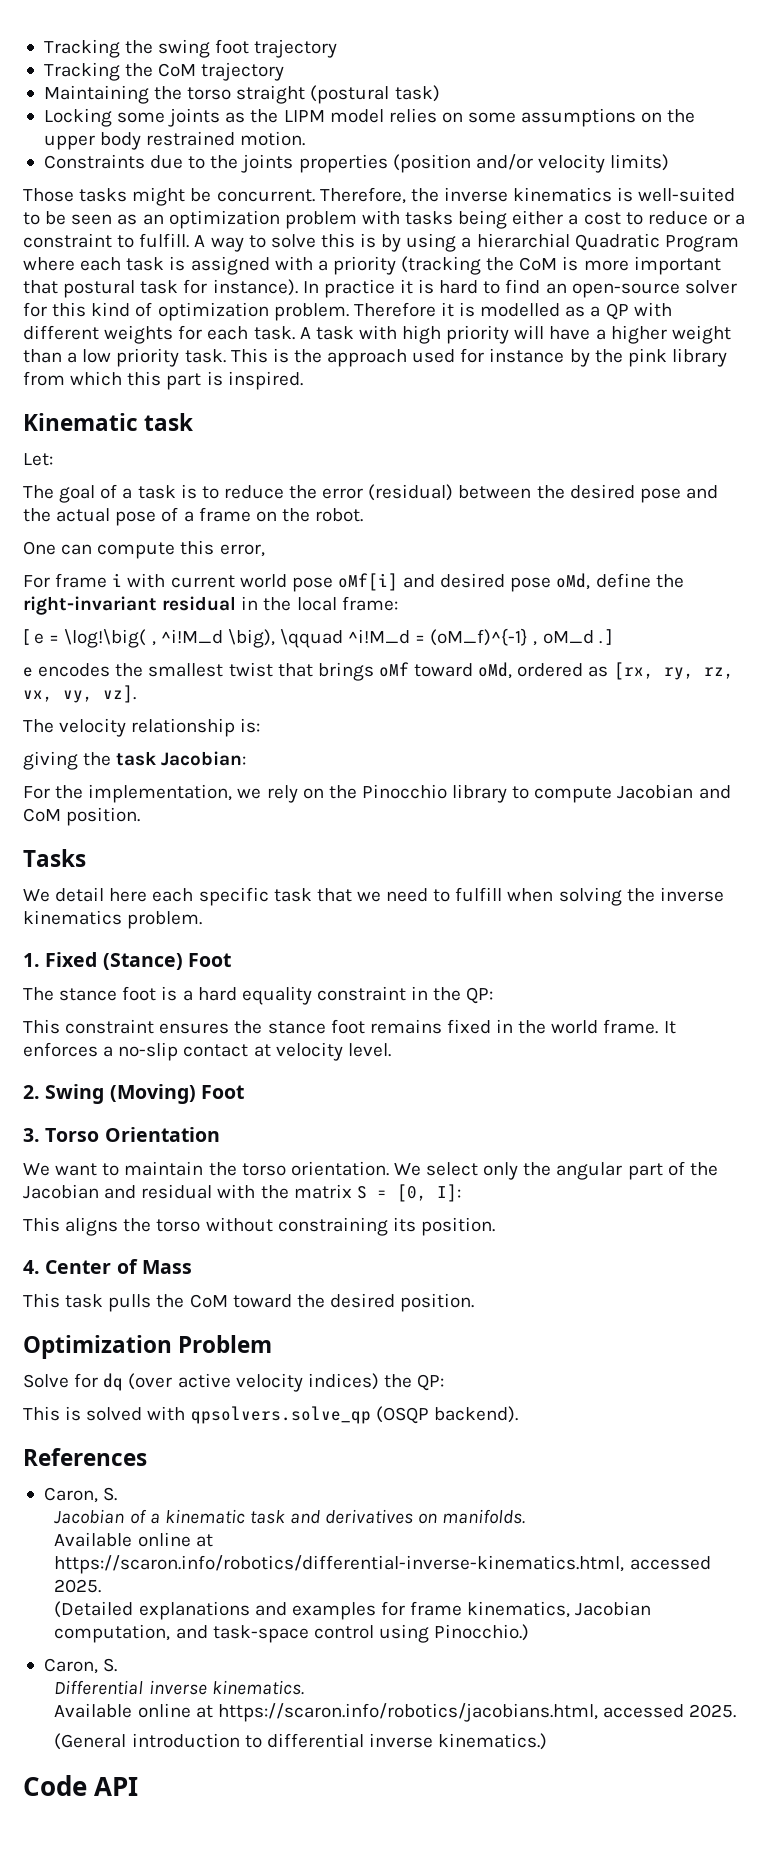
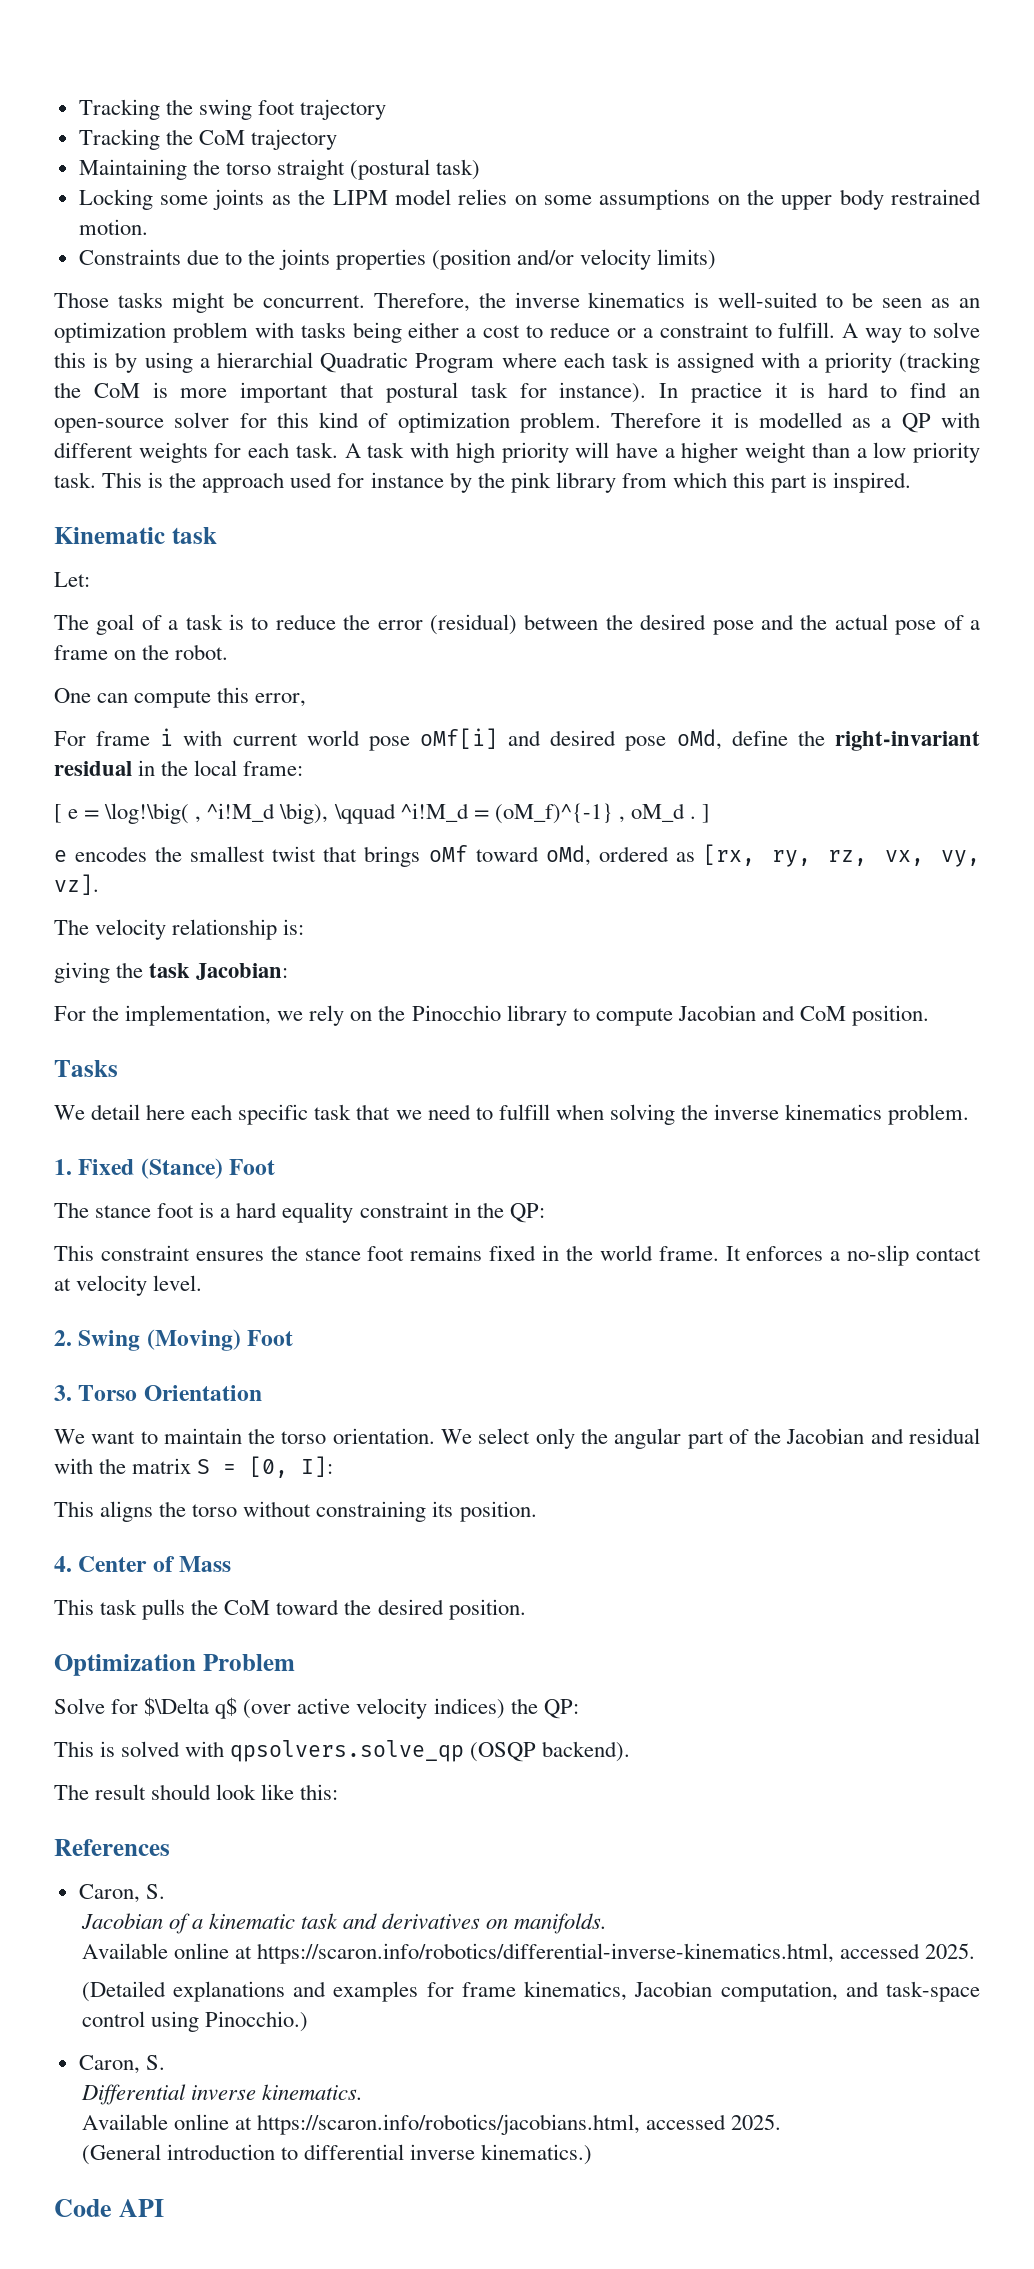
[103,1373,124,1391] dq -> [144,1697,238,1719] $\Delta q$
(518, 1414) none -> [54,1784,339,1800] // The result should look like this:

